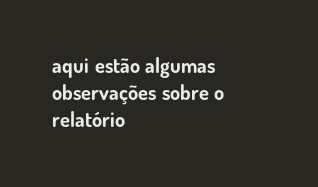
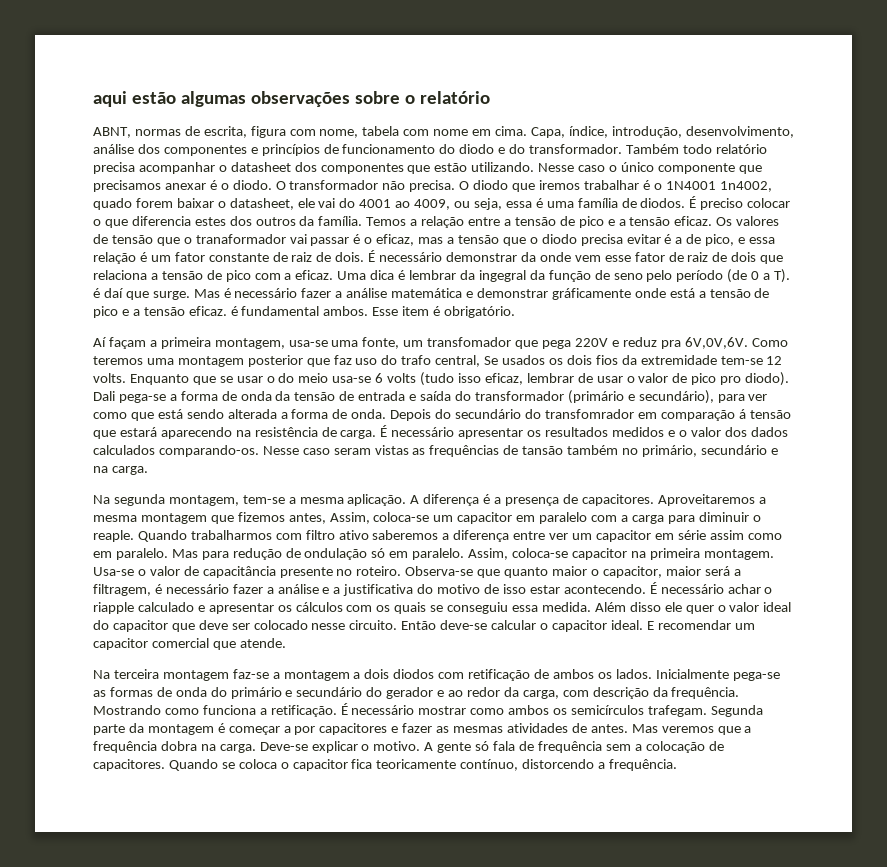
(125, 119) none -> [93,126,794,138] [93,144,767,156] [93,162,762,174] [93,180,772,192] [93,196,791,210] [93,216,780,228] [93,234,776,246] [93,250,784,264] [93,269,791,283] [93,288,770,300] [93,306,516,318] [93,337,788,349] [93,355,783,367] [93,372,790,386] [93,390,768,404] [93,409,791,421] [93,425,788,439] [93,445,778,457] [93,466,148,475] [93,494,766,506] [93,512,761,524] [93,530,782,542] [93,548,774,560] [93,566,741,578] [93,582,773,596] [93,602,792,614] [93,620,755,632] [93,638,286,650] [93,669,780,681] [93,687,740,699] [93,703,763,717] [93,723,752,735] [93,741,724,753] [93,759,678,771] // ABNT, normas de escrita, figura com nome, tabela com nome em cima. Capa, índice, introdução, desenvolvimento, análise dos componentes e princípios de funcionamento do diodo e do transformador. Também todo relatório precisa acompanhar o datasheet dos componentes que estão utilizando. Nesse caso o único componente que precisamos anexar é o diodo. O transformador não precisa. O diodo que iremos trabalhar é o 1N4001 1n4002, quado forem baixar o datasheet, ele vai do 4001 ao 4009, ou seja, essa é uma família de diodos. É preciso colocar o que diferencia estes dos outros da família. Temos a relação entre a tensão de pico e a tensão eficaz. Os valores de tensão que o tranaformador vai passar é o eficaz, mas a tensão que o diodo precisa evitar é a de pico, e essa relação é um fator constante de raiz de dois. É necessário demonstrar da onde vem esse fator de raiz de dois que relaciona a tensão de pico com a eficaz. Uma dica é lembrar da ingegral da função de seno pelo período (de 0 a T). é daí que surge. Mas é necessário fazer a análise matemática e demonstrar gráficamente onde está a tensão de pico e a tensão eficaz. é fundamental ambos. Esse item é obrigatório. // Aí façam a primeira montagem, usa-se uma fonte, um transfomador que pega 220V e reduz pra 6V,0V,6V. Como teremos uma montagem posterior que faz uso do trafo central, Se usados os dois fios da extremidade tem-se 12 volts. Enquanto que se usar o do meio usa-se 6 volts (tudo isso eficaz, lembrar de usar o valor de pico pro diodo). Dali pega-se a forma de onda da tensão de entrada e saída do transformador (primário e secundário), para ver como que está sendo alterada a forma de onda. Depois do secundário do transfomrador em comparação á tensão que estará aparecendo na resistência de carga. É necessário apresentar os resultados medidos e o valor dos dados calculados comparando-os. Nesse caso seram vistas as frequências de tansão também no primário, secundário e na carga. // Na segunda montagem, tem-se a mesma aplicação. A diferença é a presença de capacitores. Aproveitaremos a mesma montagem que fizemos antes, Assim, coloca-se um capacitor em paralelo com a carga para diminuir o reaple. Quando trabalharmos com filtro ativo saberemos a diferença entre ver um capacitor em série assim como em paralelo. Mas para redução de ondulação só em paralelo. Assim, coloca-se capacitor na primeira montagem. Usa-se o valor de capacitância presente no roteiro. Observa-se que quanto maior o capacitor, maior será a filtragem, é necessário fazer a análise e a justificativa do motivo de isso estar acontecendo. É necessário achar o riapple calculado e apresentar os cálculos com os quais se conseguiu essa medida. Além disso ele quer o valor ideal do capacitor que deve ser colocado nesse circuito. Então deve-se calcular o capacitor ideal. E recomendar um capacitor comercial que atende. // Na terceira montagem faz-se a montagem a dois diodos com retificação de ambos os lados. Inicialmente pega-se as formas de onda do primário e secundário do gerador e ao redor da carga, com descrição da frequência. Mostrando como funciona a retificação. É necessário mostrar como ambos os semicírculos trafegam. Segunda parte da montagem é começar a por capacitores e fazer as mesmas atividades de antes. Mas veremos que a frequência dobra na carga. Deve-se explicar o motivo. A gente só fala de frequência sem a colocação de capacitores. Quando se coloca o capacitor fica teoricamente contínuo, distorcendo a frequência.

